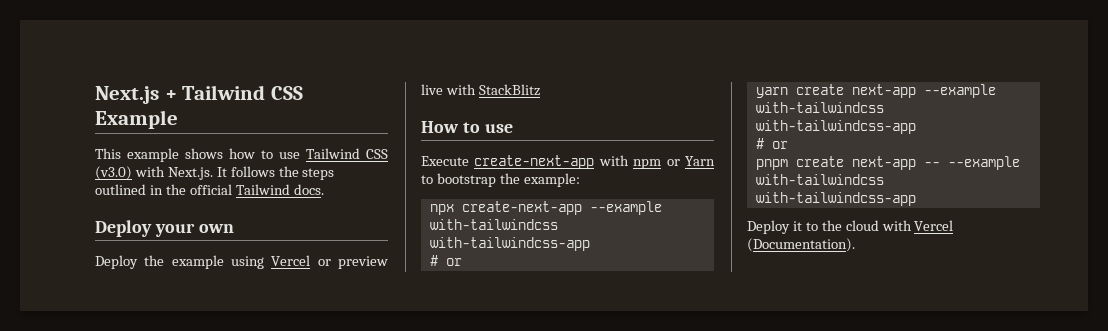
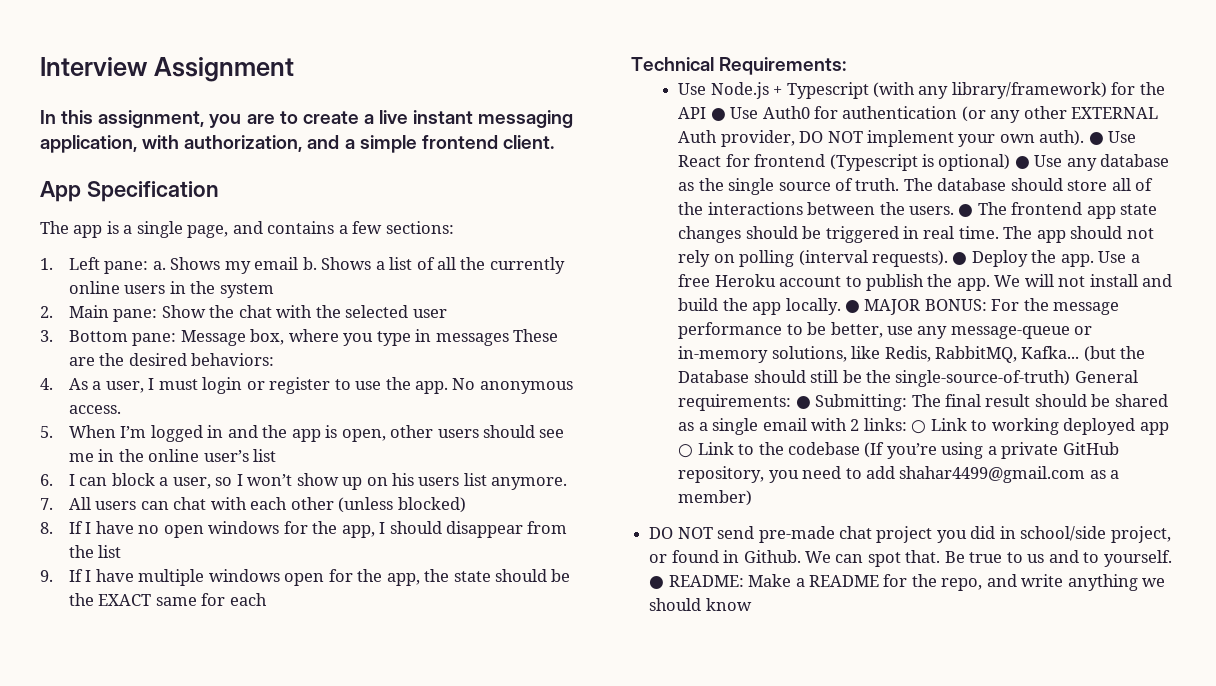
[95,85,303,104] [95,110,178,129] [95,148,388,162] [95,166,335,180] [95,184,324,195] [95,220,234,237] [95,255,388,269] [421,84,540,96] [421,121,513,133] [421,155,715,169] [421,173,580,187] [429,201,662,215] [429,219,558,230] [429,237,590,251] [429,255,462,266] [755,84,996,98] [755,102,884,113] [755,120,916,134] [755,138,788,149] [755,156,1020,170] [755,174,884,185] [755,192,916,206] [747,220,954,234] [747,238,855,252] Next.js + Tailwind CSS Example // This example shows how to use Tailwind CSS (v3.0) with Next.js. It follows the steps outlined in the official Tailwind docs. // Deploy your own // Deploy the example using Vercel or preview live with StackBlitz // How to use // Execute create-next-app with npm or Yarn to bootstrap the example: // npx create-next-app --example with-tailwindcss with-tailwindcss-app // # or // yarn create next-app --example with-tailwindcss with-tailwindcss-app // # or // pnpm create next-app -- --example with-tailwindcss with-tailwindcss-app // Deploy it to the cloud with Vercel (Documentation). -> [40,57,294,82] [40,110,574,128] [40,135,554,153] [40,181,219,202] [40,221,454,238] [40,257,565,274] [69,281,274,298] [40,305,447,322] [40,329,559,346] [69,353,275,366] [40,377,573,394] [69,405,122,414] [40,425,565,442] [69,449,277,462] [40,473,568,490] [40,497,466,513] [40,521,568,538] [69,545,122,558] [40,569,571,586] [69,593,267,606] [631,57,847,75] [678,82,1165,99] [678,106,1159,123] [678,130,1137,147] [678,154,1170,171] [678,178,1154,195] [678,202,1158,219] [678,226,1154,243] [678,250,1140,267] [678,274,1173,291] [678,298,1120,315] [678,322,1093,339] [678,346,1146,363] [678,370,1138,387] [678,394,1168,411] [678,418,1169,435] [678,442,1119,459] [678,466,1120,483] [678,490,753,506] [649,526,1171,543] [649,550,1172,567] [649,574,1166,591] [649,598,752,611] Interview Assignment // In this assignment, you are to create a live instant messaging application, with authorization, and a simple frontend client. // App Specification // The app is a single page, and contains a few sections: // 1. Left pane: a. Shows my email b. Shows a list of all the currently online users in the system // 2. Main pane: Show the chat with the selected user // 3. Bottom pane: Message box, where you type in messages These are the desired behaviors: // 4. As a user, I must login or register to use the app. No anonymous access. // 5. When I’m logged in and the app is open, other users should see me in the online user’s list // 6. I can block a user, so I won’t show up on his users list anymore. // 7. All users can chat with each other (unless blocked) // 8. If I have no open windows for the app, I should disappear from the list // 9. If I have multiple windows open for the app, the state should be the EXACT same for each // Technical Requirements: // Use Node.js + Typescript (with any library/framework) for the API ● Use Auth0 for authentication (or any other EXTERNAL Auth provider, DO NOT implement your own auth). ● Use React for frontend (Typescript is optional) ● Use any database as the single source of truth. The database should store all of the interactions between the users. ● The frontend app state changes should be triggered in real time. The app should not rely on polling (interval requests). ● Deploy the app. Use a free Heroku account to publish the app. We will not install and build the app locally. ● MAJOR BONUS: For the message performance to be better, use any message-queue or in-memory solutions, like Redis, RabbitMQ, Kafka... (but the Database should still be the single-source-of-truth) General requirements: ● Submitting: The final result should be shared as a single email with 2 links: ○ Link to working deployed app ○ Link to the codebase (If you’re using a private GitHub repository, you need to add shahar4499@gmail.com as a member) // DO NOT send pre-made chat project you did in school/side project, or found in Github. We can spot that. Be true to us and to yourself. ● README: Make a README for the repo, and write anything we should know

